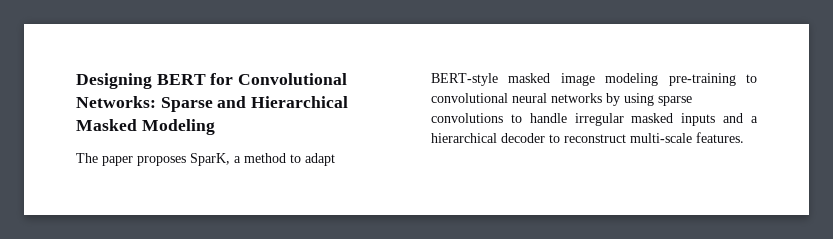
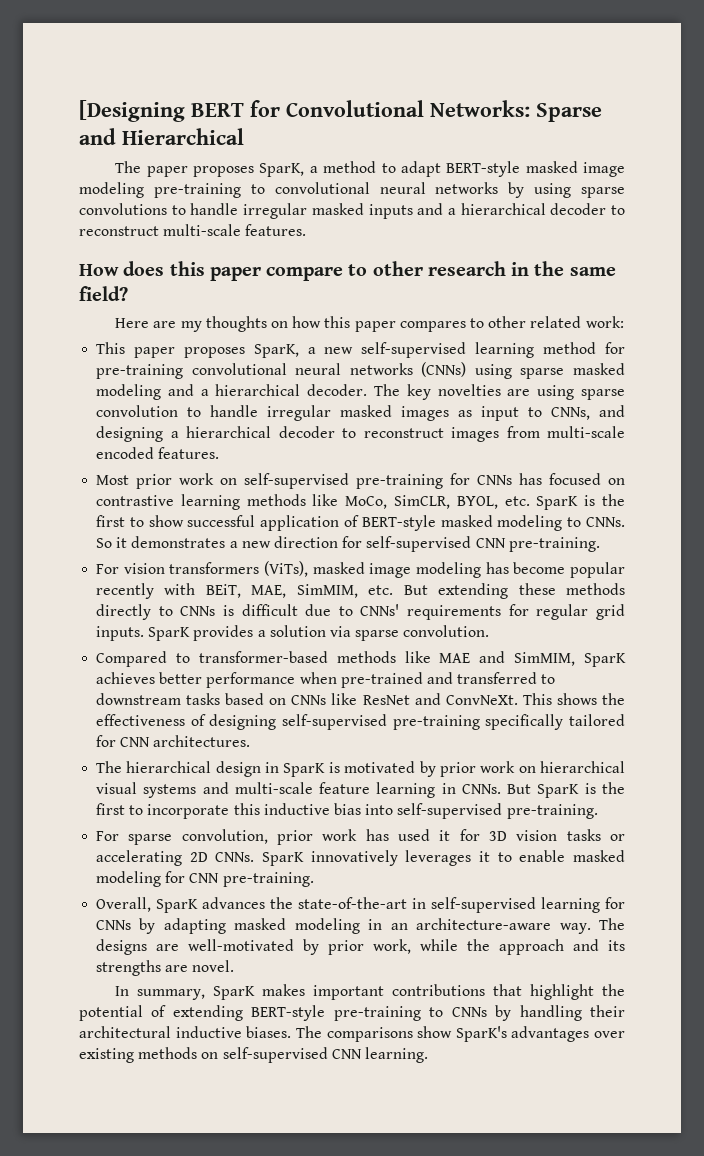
[76,73,152,89] Designing -> [79,100,185,122] [Designing
[76,119,215,135] Masked Modeling -> (244, 136) none
(744, 137) none -> [79,261,616,281] [79,286,128,301] [115,316,624,332] [96,342,625,358] [96,362,626,379] [96,384,626,400] [96,405,625,421] [96,426,625,442] [96,447,220,459] [96,473,626,489] [96,494,626,510] [96,515,626,531] [96,536,600,552] [96,561,625,578] [96,583,625,599] [96,604,625,620] [96,625,490,641] [96,651,626,667] [96,672,556,688] [96,693,625,705] [96,714,625,730] [96,735,251,747] [96,761,626,777] [96,782,625,798] [96,803,598,819] [96,829,625,845] [96,850,625,866] [96,871,314,887] [96,897,625,913] [96,918,625,934] [96,939,626,955] [96,960,235,976] [115,984,625,1000] [79,1005,625,1021] [79,1026,625,1042] [79,1047,428,1063] // How does this paper compare to other research in the same field? // Here are my thoughts on how this paper compares to other related work: // This paper proposes SparK, a new self-supervised learning method for pre-training convolutional neural networks (CNNs) using sparse masked modeling and a hierarchical decoder. The key novelties are using sparse convolution to handle irregular masked images as input to CNNs, and designing a hierarchical decoder to reconstruct images from multi-scale encoded features. // Most prior work on self-supervised pre-training for CNNs has focused on contrastive learning methods like MoCo, SimCLR, BYOL, etc. SparK is the first to show successful application of BERT-style masked modeling to CNNs. So it demonstrates a new direction for self-supervised CNN pre-training. // For vision transformers (ViTs), masked image modeling has become popular recently with BEiT, MAE, SimMIM, etc. But extending these methods directly to CNNs is difficult due to CNNs' requirements for regular grid inputs. SparK provides a solution via sparse convolution. // Compared to transformer-based methods like MAE and SimMIM, SparK achieves better performance when pre-trained and transferred to downstream tasks based on CNNs like ResNet and ConvNeXt. This shows the effectiveness of designing self-supervised pre-training specifically tailored for CNN architectures. // The hierarchical design in SparK is motivated by prior work on hierarchical visual systems and multi-scale feature learning in CNNs. But SparK is the first to incorporate this inductive bias into self-supervised pre-training. // For sparse convolution, prior work has used it for 3D vision tasks or accelerating 2D CNNs. SparK innovatively leverages it to enable masked modeling for CNN pre-training. // Overall, SparK advances the state-of-the-art in self-supervised learning for CNNs by adapting masked modeling in an architecture-aware way. The designs are well-motivated by prior work, while the approach and its strengths are novel. // In summary, SparK makes important contributions that highlight the potential of extending BERT-style pre-training to CNNs by handling their architectural inductive biases. The comparisons show SparK's advantages over existing methods on self-supervised CNN learning.

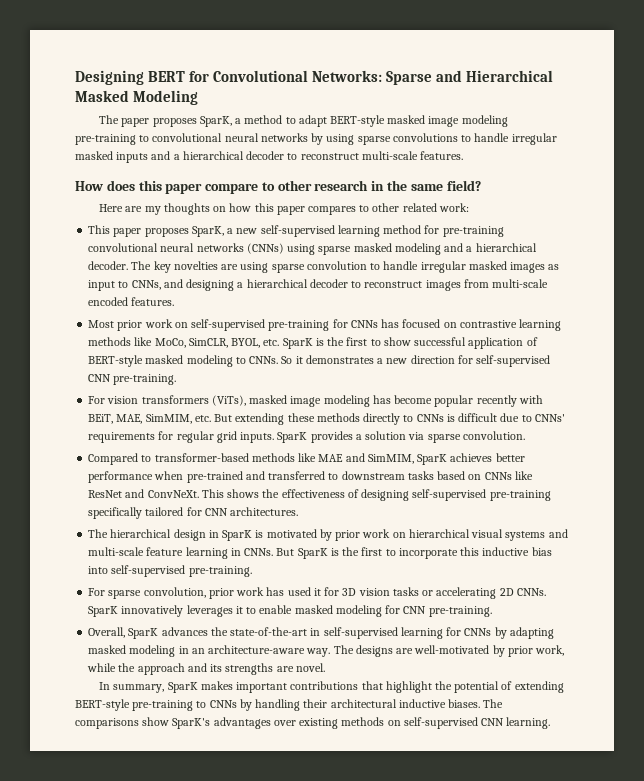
[79,100,185,122] [Designing -> [75,70,144,85] Designing
(244, 136) none -> [75,90,199,105] Masked Modeling

